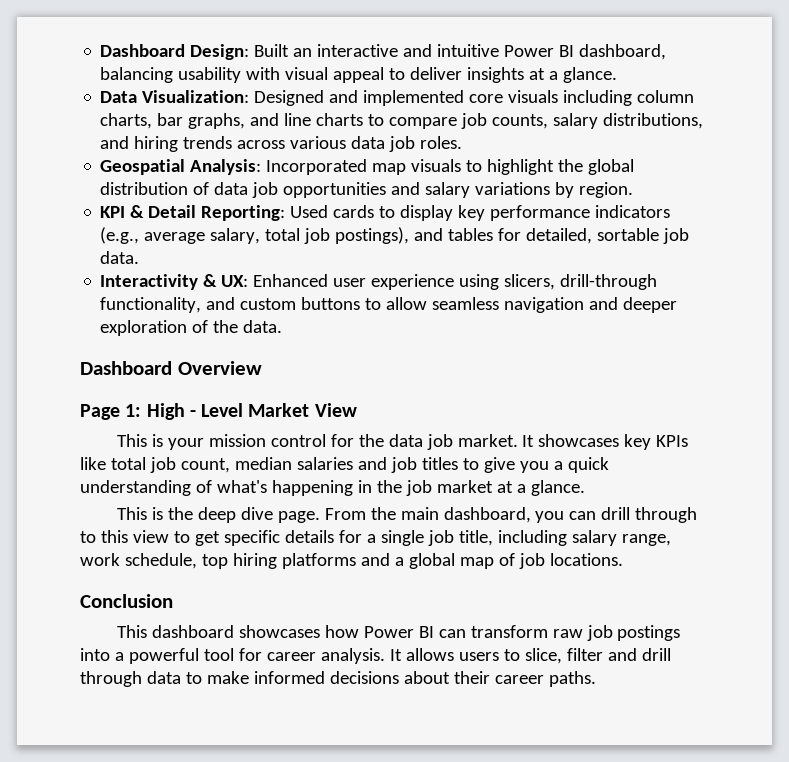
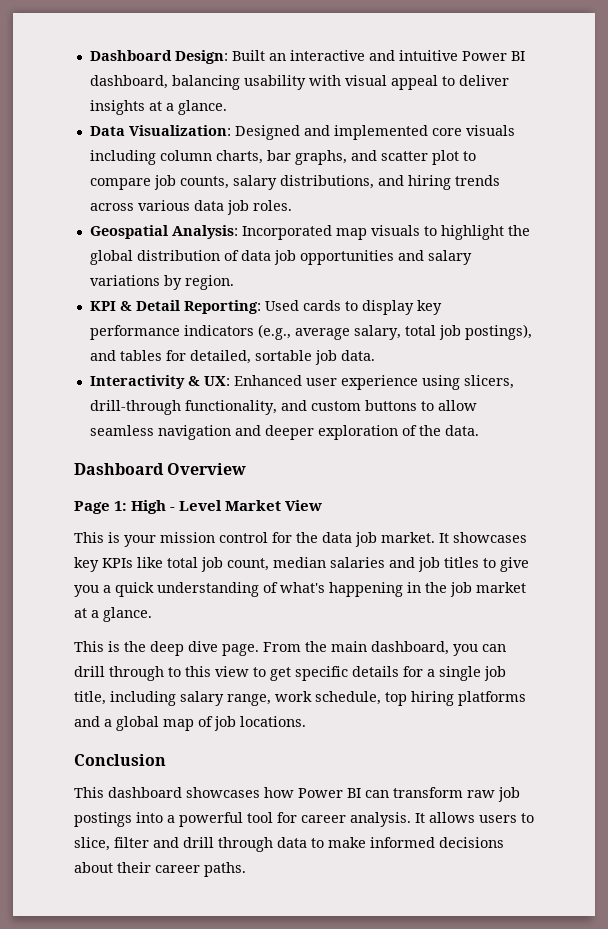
[284,113,364,126] line charts -> [380,150,459,165] scatter plot

